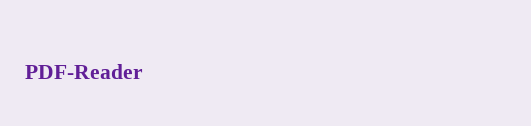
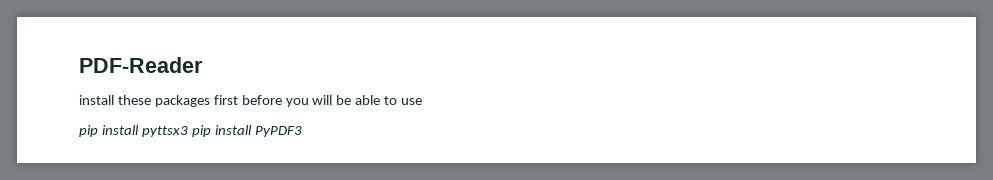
(143, 71) none -> [79,95,423,107] [79,125,302,137] // install these packages first before you will be able to use // pip install pyttsx3 pip install PyPDF3

